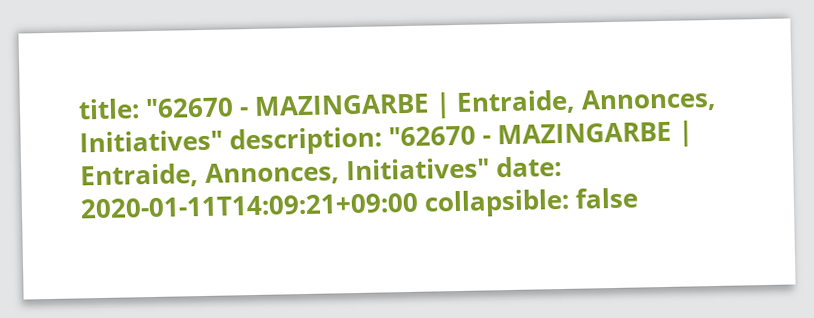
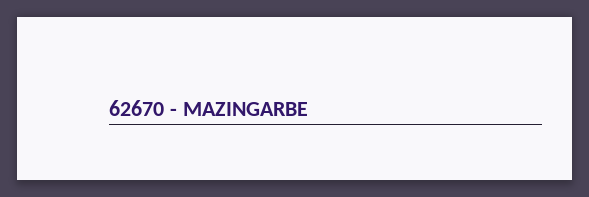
[78,87,717,120] [79,120,693,156] [80,155,562,189] [80,187,638,219] title: "62670 - MAZINGARBE | Entraide, Annonces, Initiatives" description: "62670 - MAZINGARBE | Entraide, Annonces, Initiatives" date: 2020-01-11T14:09:21+09:00 collapsible: false -> [109,100,308,116] 62670 - MAZINGARBE

